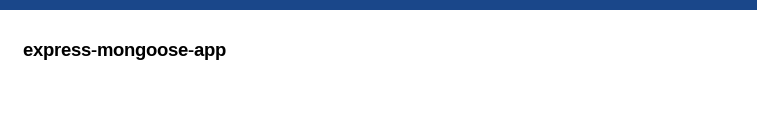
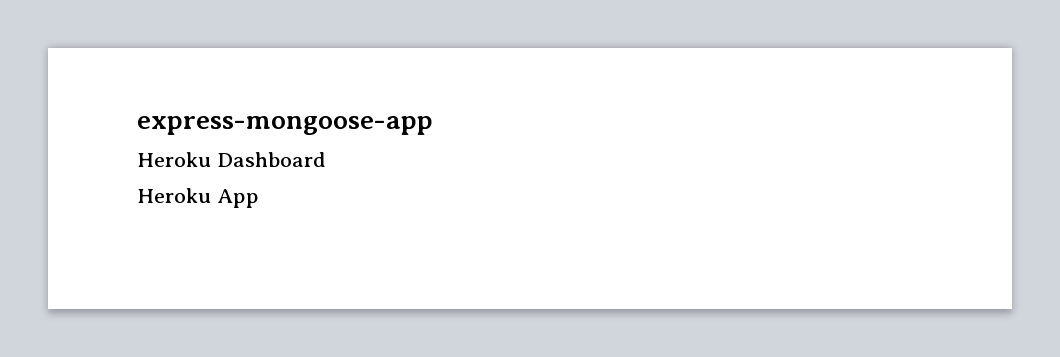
(226, 52) none -> [137,152,326,167] [137,188,259,208] // Heroku Dashboard // Heroku App

